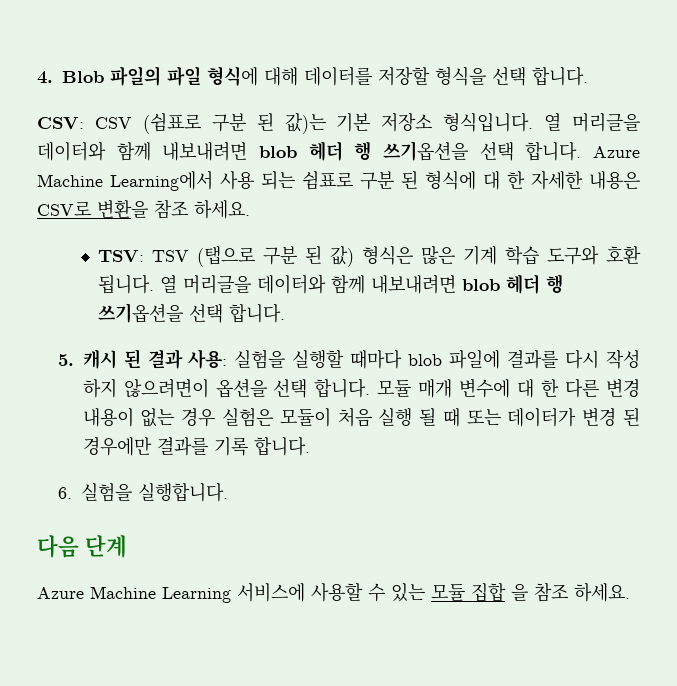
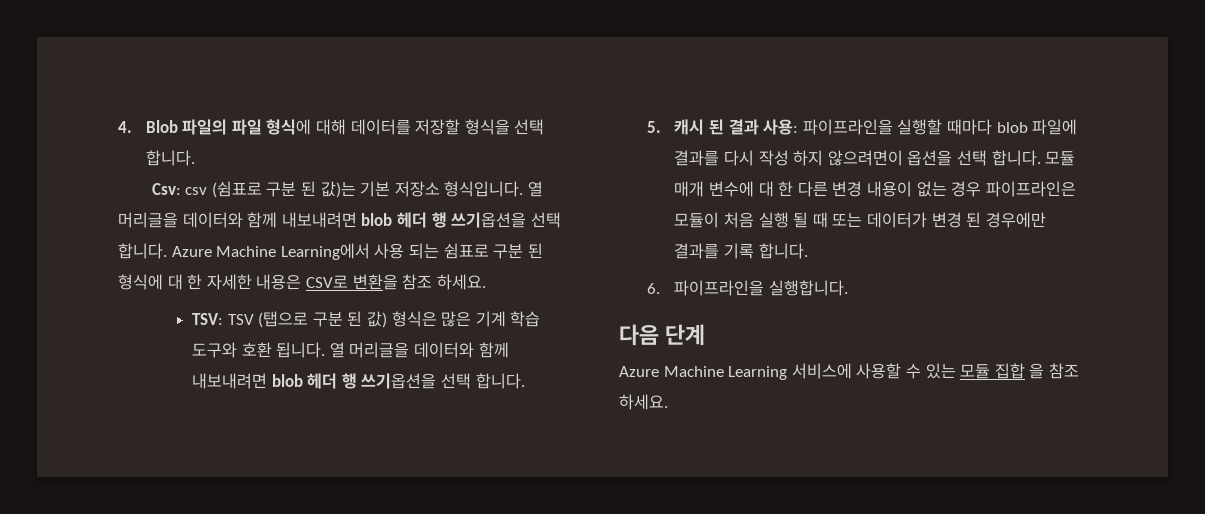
[37,117,132,129] CSV: CSV -> [151,183,208,195] Csv: csv
[234,350,286,369] 실험을 -> [802,119,893,135] 파이프라인을
[221,408,273,427] 실험은 -> [985,181,1076,197] 파이프라인은
[80,483,132,502] 실험을 -> [674,280,765,296] 파이프라인을

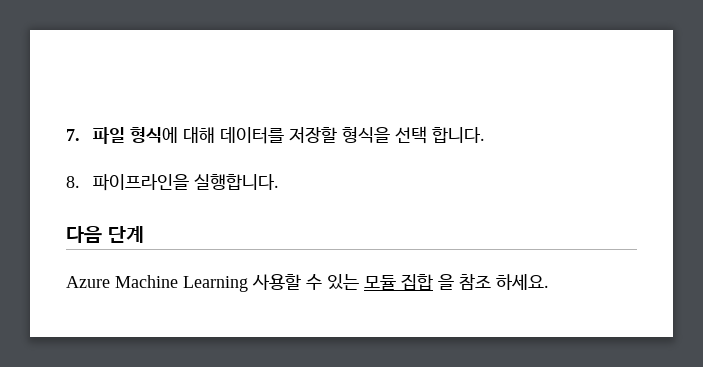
[118,119,228,135] 4. Blob 파일의 -> [66,129,80,141] 7.
[151,181,543,198] [118,212,561,228] [118,243,543,260] [118,274,486,290] [192,311,541,328] [192,342,509,358] [192,373,525,389] [646,119,1078,135] [674,150,1076,166] [674,181,1076,197] [674,212,1046,228] [674,243,808,259] [646,283,660,294] Csv: csv (쉼표로 구분 된 값)는 기본 저장소 형식입니다. 열 머리글을 데이터와 함께 내보내려면 blob 헤더 행 쓰기옵션을 선택 합니다. Azure Machine Learning에서 사용 되는 쉼표로 구분 된 형식에 대 한 자세한 내용은 CSV로 변환을 참조 하세요. // TSV: TSV (탭으로 구분 된 값) 형식은 많은 기계 학습 도구와 호환 됩니다. 열 머리글을 데이터와 함께 내보내려면 blob 헤더 행 쓰기옵션을 선택 합니다. // 5. 캐시 된 결과 사용: 파이프라인을 실행할 때마다 blob 파일에 결과를 다시 작성 하지 않으려면이 옵션을 선택 합니다. 모듈 매개 변수에 대 한 다른 변경 내용이 없는 경우 파이프라인은 모듈이 처음 실행 될 때 또는 데이터가 변경 된 경우에만 결과를 기록 합니다. // 6. -> [66,176,80,188] 8.
[791,363,852,379] 서비스에 -> (248, 284) none

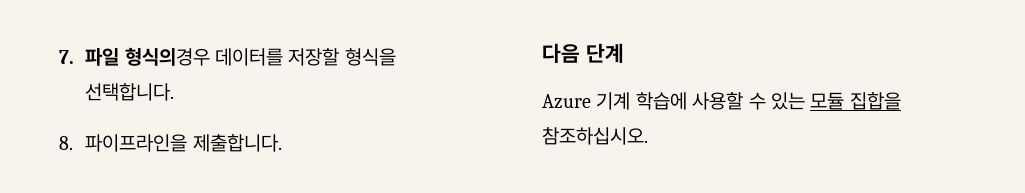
[129,127,215,143] 형식에 대해 -> [124,47,210,66] 형식의경우
[394,126,485,144] 선택 합니다. -> [85,83,175,101] 선택합니다.
[193,174,279,190] 실행합니다. -> [192,134,282,152] 제출합니다.
[115,275,248,292] Machine Learning -> [596,92,687,110] 기계 학습에
[401,274,549,290] 집합 을 참조 하세요. -> [849,92,901,110] [542,127,648,145] 집합을 참조하십시오.

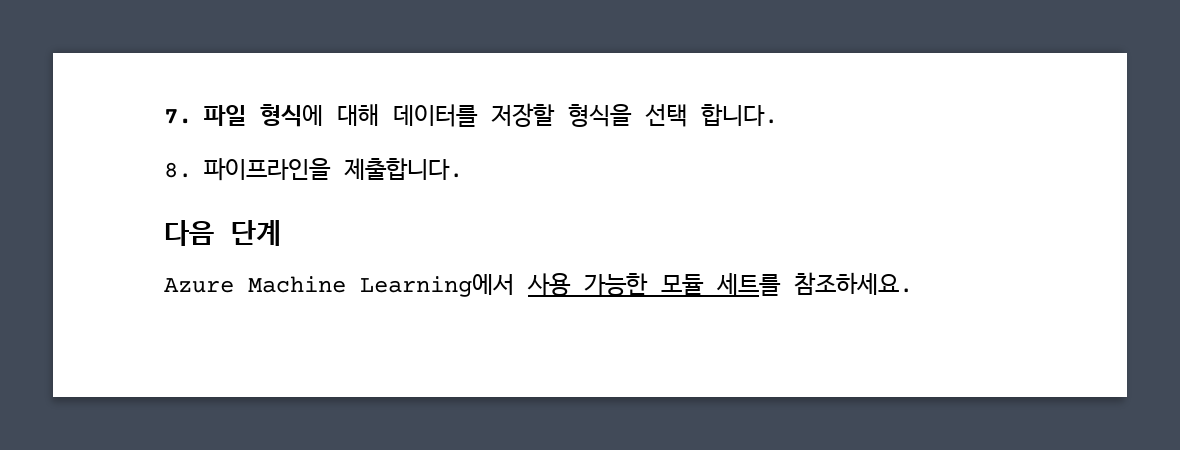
[124,47,210,66] 형식의경우 -> [260,104,379,127] 형식에 대해
[85,83,175,101] 선택합니다. -> [645,104,778,127] 선택 합니다.
[596,92,901,110] [542,127,648,145] 기계 학습에 사용할 수 있는 모듈 집합을 참조하십시오. -> [248,272,913,297] Machine Learning에서 사용 가능한 모듈 세트를 참조하세요.

